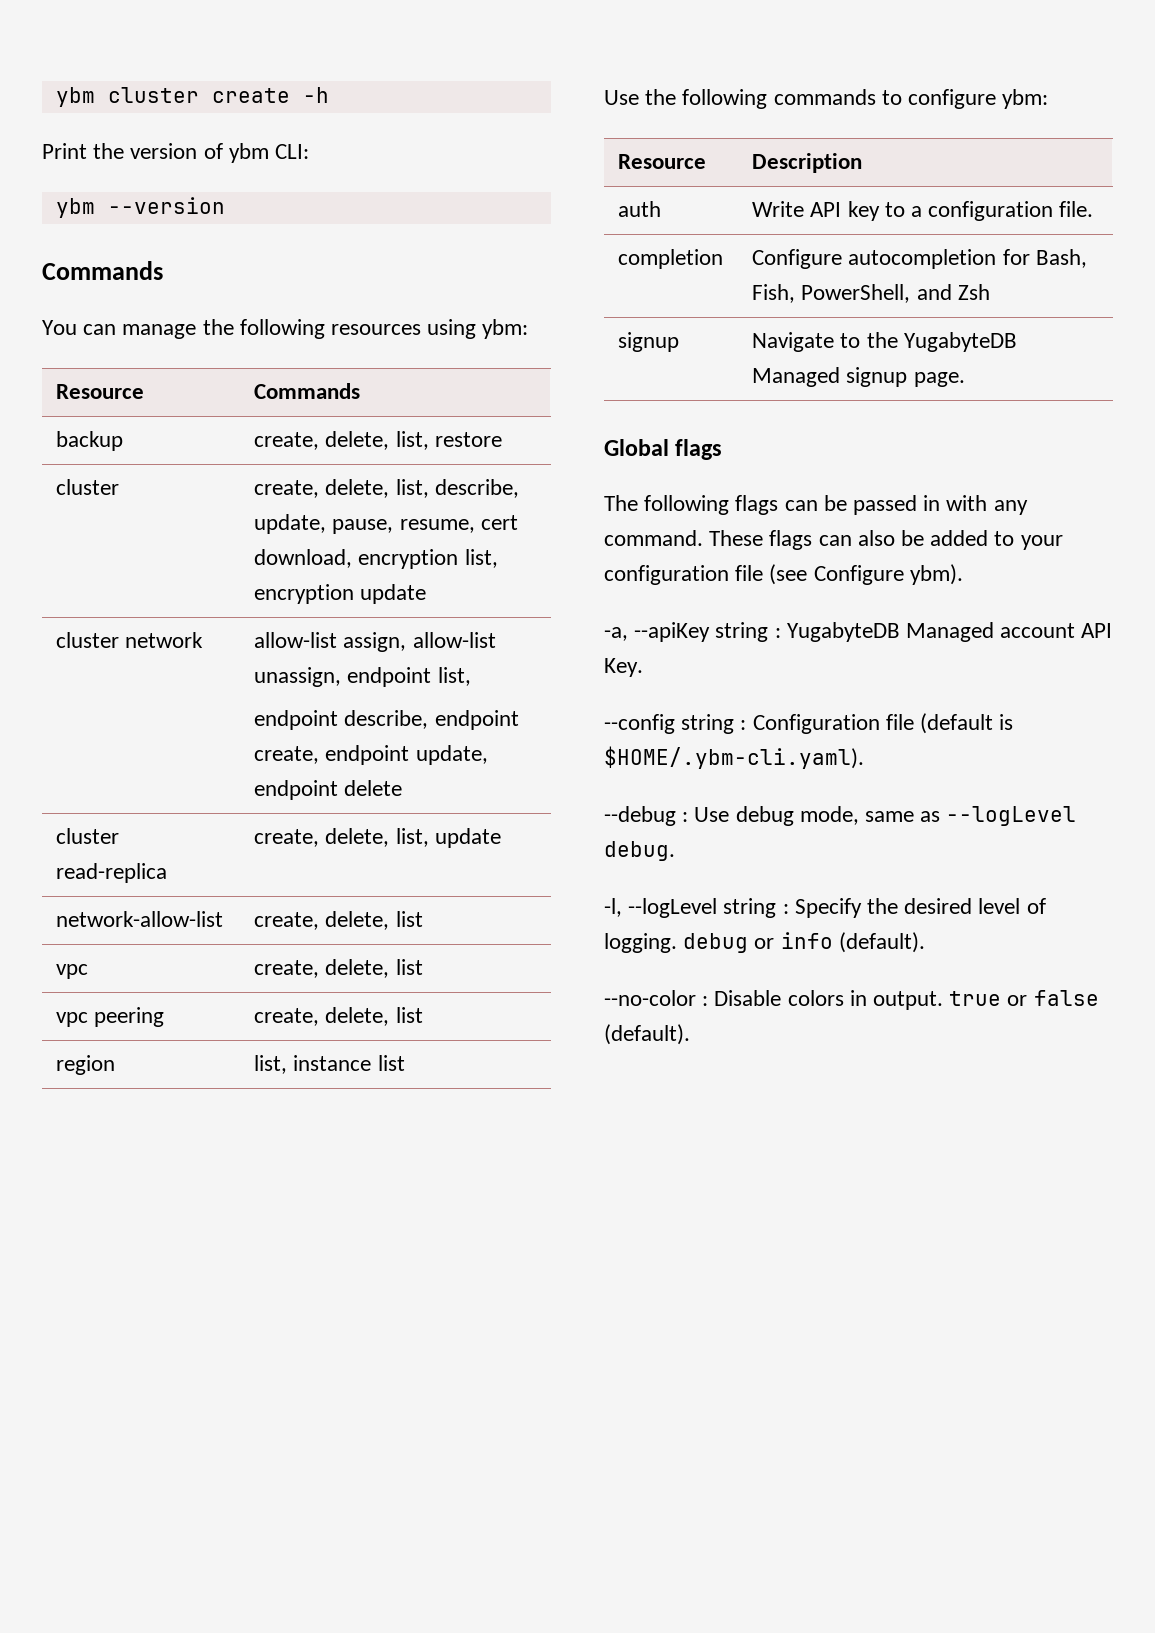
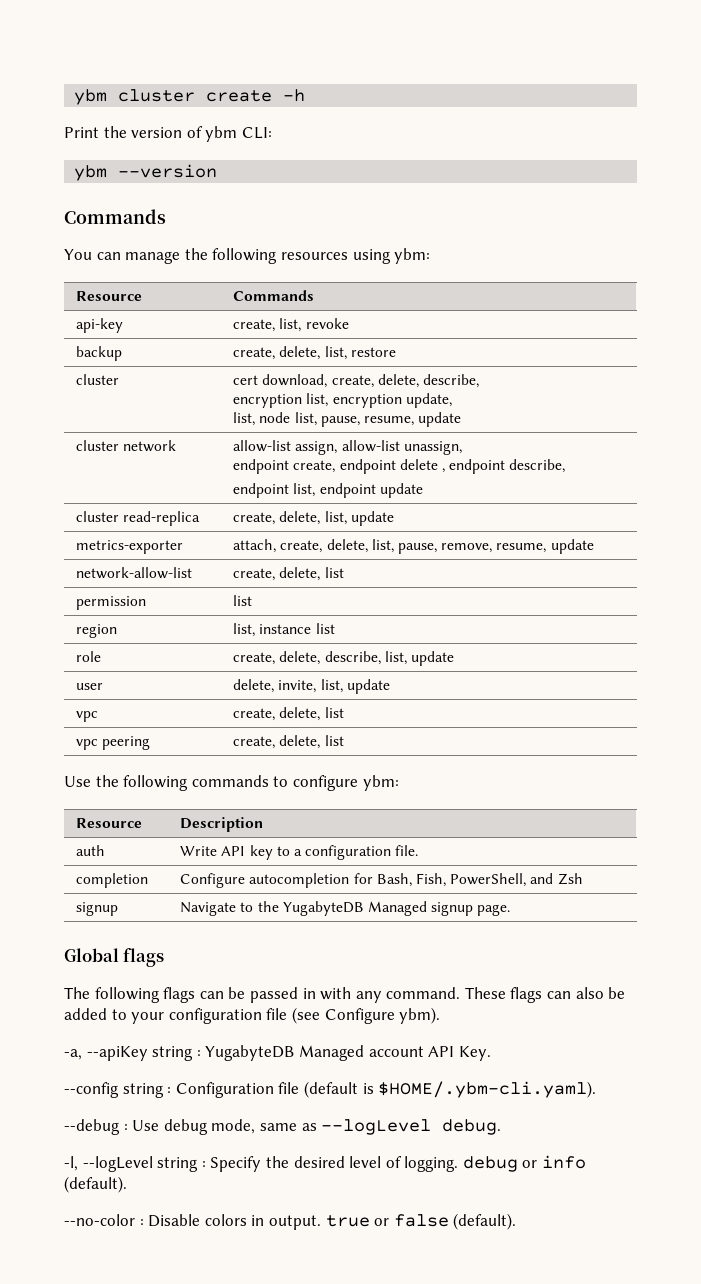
(361, 391) none -> [76,318,124,333] [233,318,349,332] // api-key | create, list, revoke
[254,479,519,498] [254,514,518,534] [254,549,498,569] [254,584,355,604] create, delete, list, describe, update, pause, resume, cert download, encryption list, encryption -> [233,374,479,388] [233,393,452,408] [233,412,414,427] cert download, create, delete, describe, // encryption list, encryption update, // list, node list, pause, resume,
[347,667,471,687] [254,710,519,730] [254,745,488,765] [254,780,403,800] endpoint list, // endpoint describe, endpoint create, endpoint update, endpoint delete -> [233,459,566,474] [233,483,423,498] // endpoint create, endpoint delete , endpoint describe, // endpoint list, endpoint update
[56,911,224,927] [254,911,423,930] network-allow-list | create, delete, list -> [76,540,184,554] [233,539,594,554] [76,567,193,579] [233,567,344,581] [76,596,147,610] [233,595,253,606] [76,624,118,638] [233,623,335,637] [76,651,102,662] [233,651,454,666] [76,683,104,690] [233,679,390,694] metrics-exporter | attach, create, delete, list, pause, remove, resume, update // network-allow-list | create, delete, list // permission | list // region | list, instance list // role | create, delete, describe, list, update // user | delete, invite, list, update
[56,1055,116,1075] [254,1055,405,1074] // region | list, instance list -> (344, 740) none

